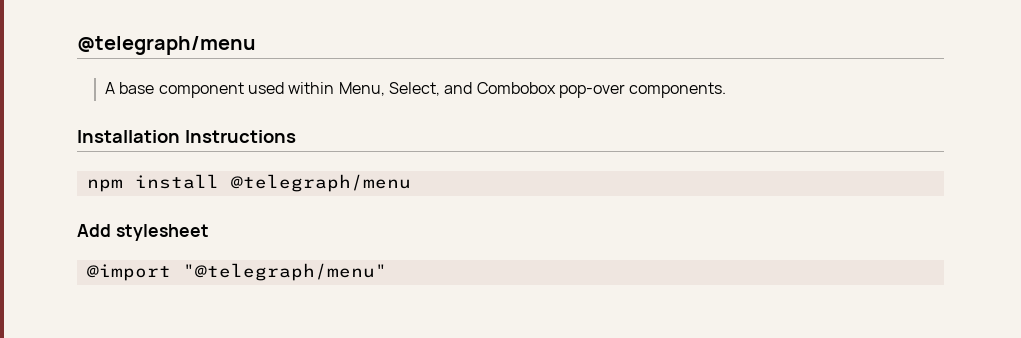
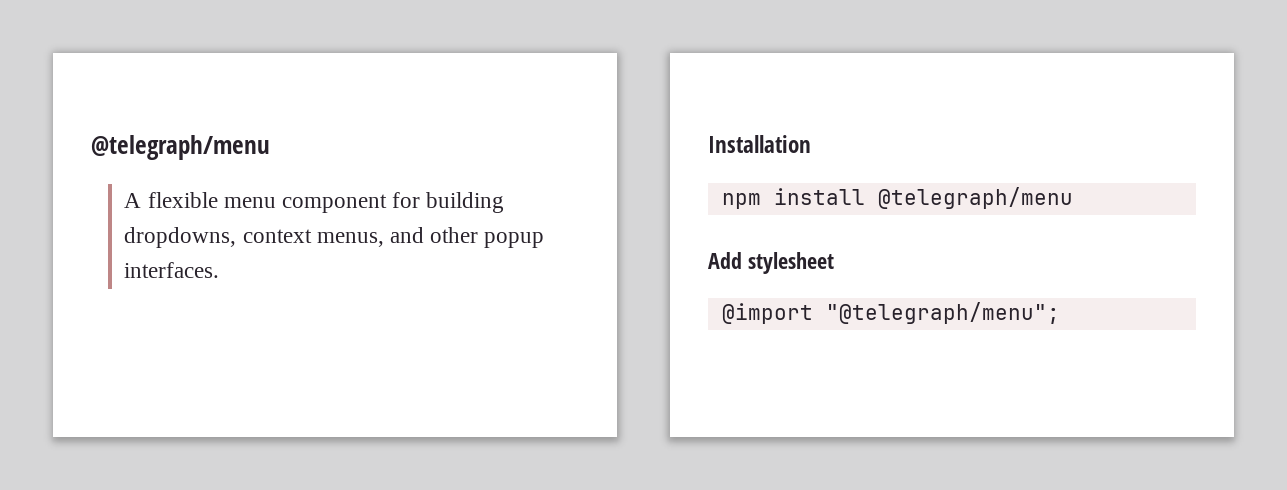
[119,82,727,98] base component used within Menu, Select, and Combobox pop-over components. -> [147,192,505,213] [124,227,545,248] [124,262,220,278] flexible menu component for building dropdowns, context menus, and other popup interfaces.
[184,130,296,143] Instructions -> (811, 144) none
[182,263,387,281] "@telegraph/menu" -> [825,302,1060,324] "@telegraph/menu";

